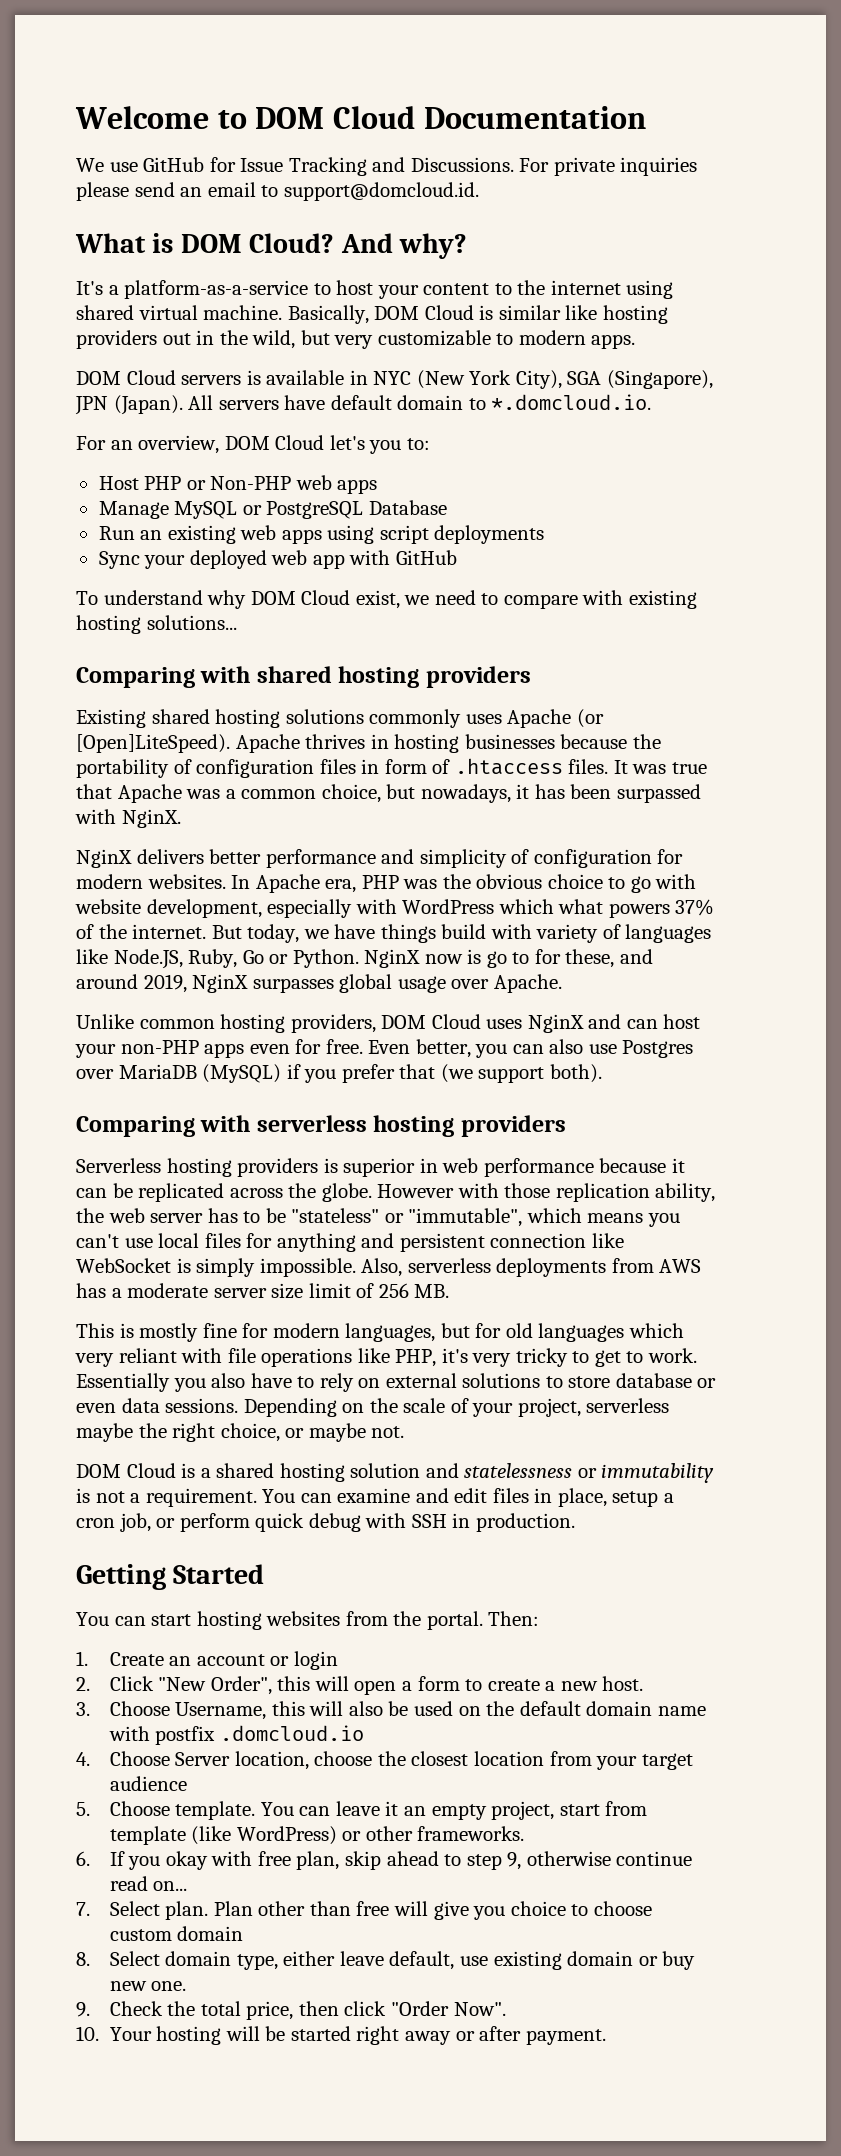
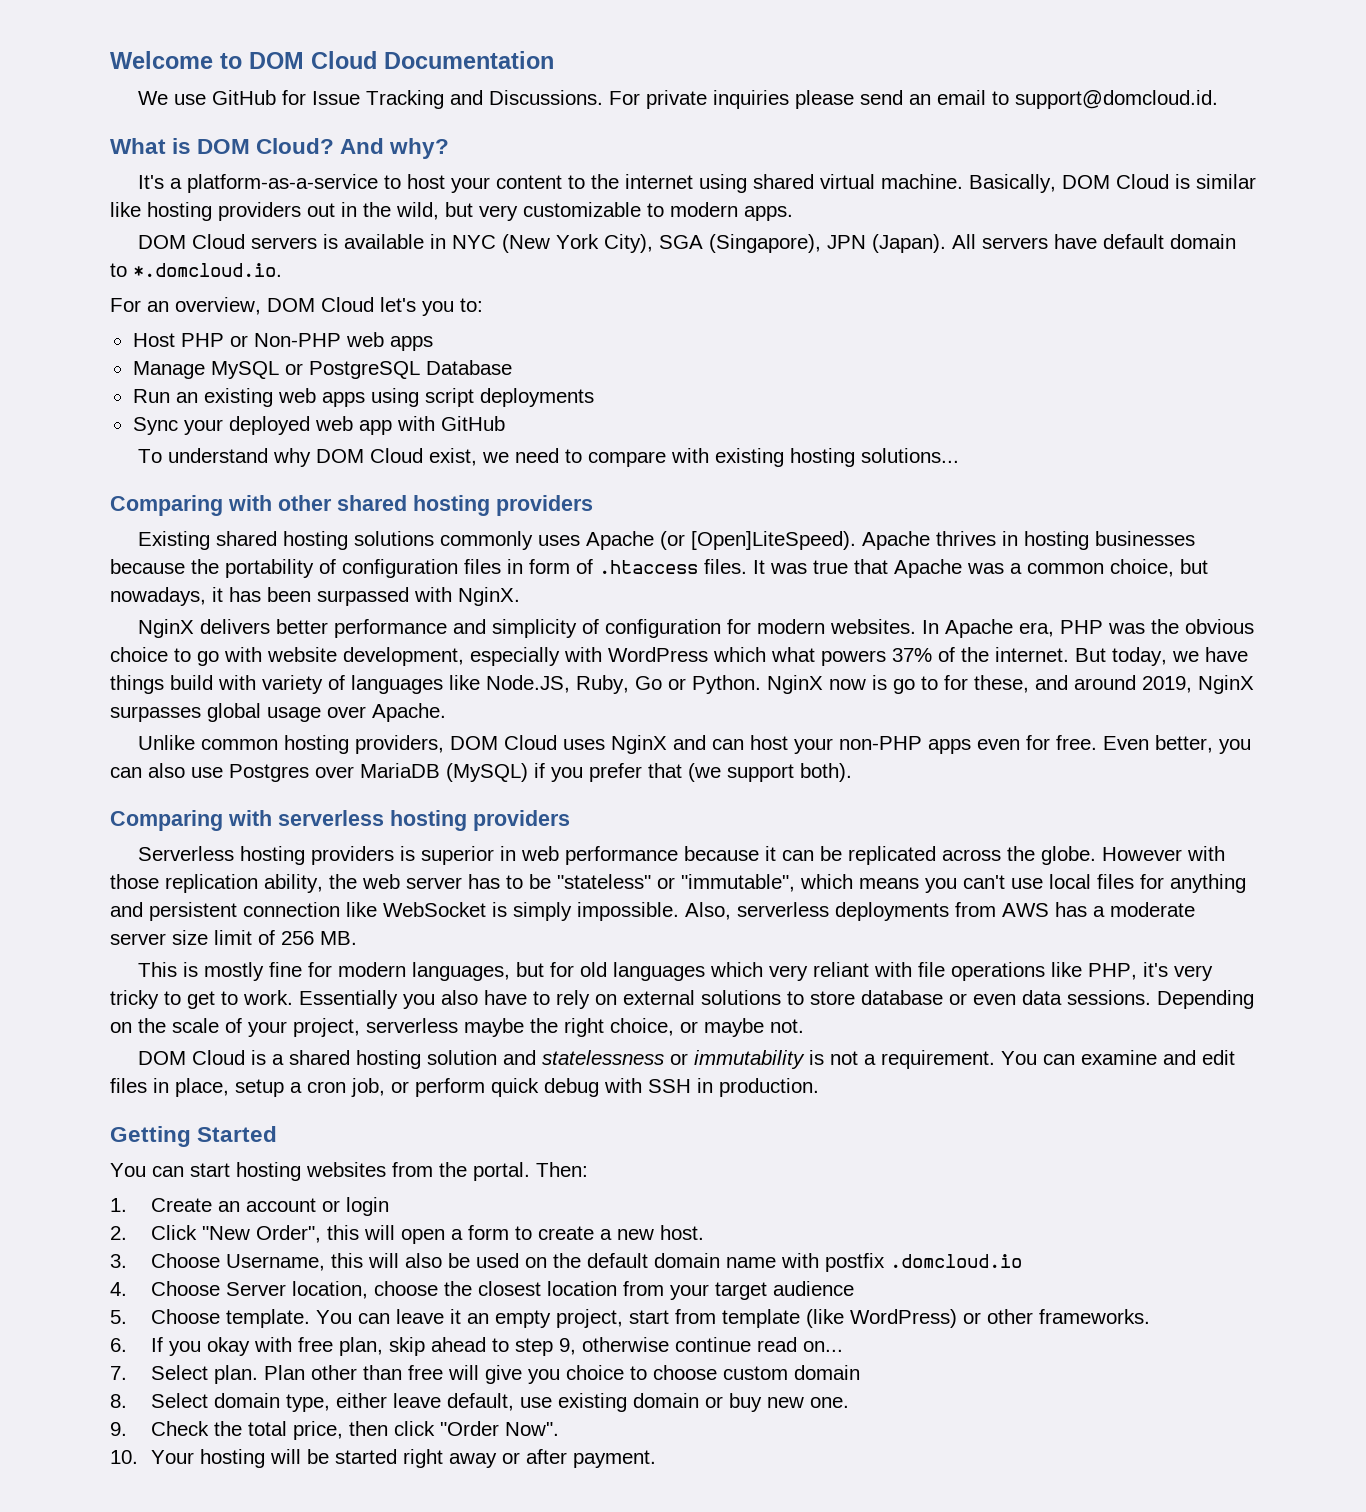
(251, 674) none -> [278,495,332,511] other

